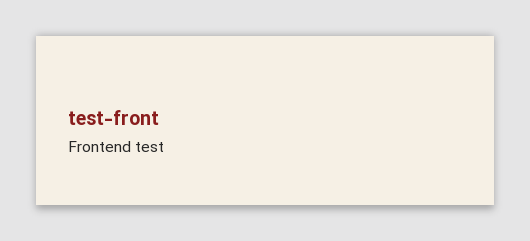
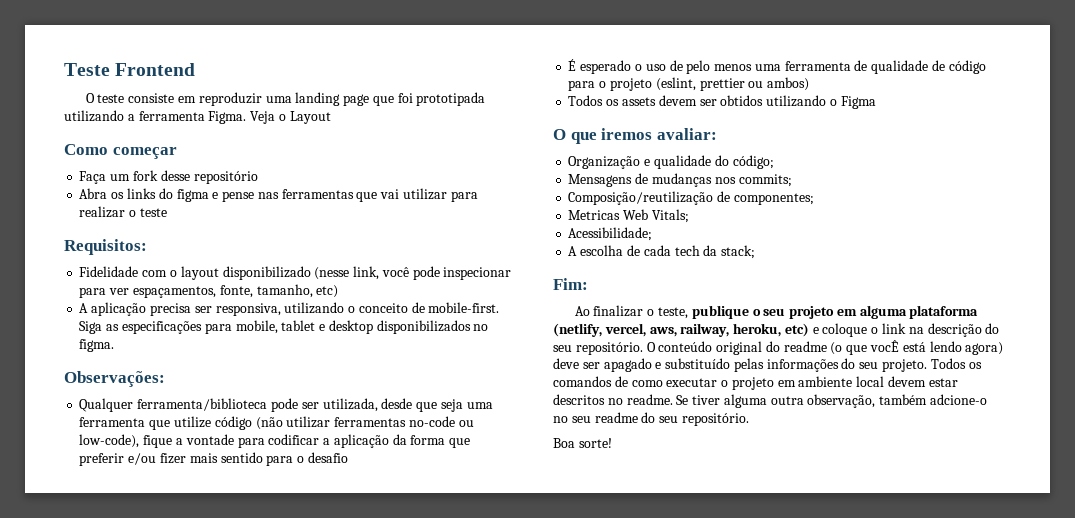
[68,110,159,125] [68,141,165,152] test-front // Frontend test -> [64,63,196,76] [85,92,486,106] [64,110,331,124] [64,144,177,159] [79,170,258,184] [79,188,478,202] [79,206,167,218] [64,239,147,255] [79,266,512,280] [79,284,339,298] [79,302,500,316] [79,320,489,334] [79,339,115,352] [64,371,165,387] [79,398,493,412] [79,416,474,430] [79,434,471,448] [79,452,348,466] [568,59,986,74] [568,77,810,91] [568,95,876,109] [553,128,717,144] [568,155,774,169] [568,173,792,187] [568,191,814,205] [568,209,689,223] [568,227,653,241] [568,245,756,259] [553,278,588,290] [574,305,979,319] [553,323,1000,337] [553,340,1004,355] [553,358,982,372] [553,376,958,390] [553,394,988,408] [553,412,749,426] [553,438,612,448] Teste Frontend // O teste consiste em reproduzir uma landing page que foi prototipada utilizando a ferramenta Figma. Veja o Layout // Como começar // Faça um fork desse repositório // Abra os links do figma e pense nas ferramentas que vai utilizar para realizar o teste // Requisitos: // Fidelidade com o layout disponibilizado (nesse link, você pode inspecionar para ver espaçamentos, fonte, tamanho, etc) // A aplicação precisa ser responsiva, utilizando o conceito de mobile-first. Siga as especificações para mobile, tablet e desktop disponibilizados no figma. // Observações: // Qualquer ferramenta/biblioteca pode ser utilizada, desde que seja uma ferramenta que utilize código (não utilizar ferramentas no-code ou low-code), fique a vontade para codificar a aplicação da forma que preferir e/ou fizer mais sentido para o desafio // É esperado o uso de pelo menos uma ferramenta de qualidade de código para o projeto (eslint, prettier ou ambos) // Todos os assets devem ser obtidos utilizando o Figma // O que iremos avaliar: // Organização e qualidade do código; // Mensagens de mudanças nos commits; // Composição/reutilização de componentes; // Metricas Web Vitals; // Acessibilidade; // A escolha de cada tech da stack; // Fim: // Ao finalizar o teste, publique o seu projeto em alguma plataforma (netlify, vercel, aws, railway, heroku, etc) e coloque o link na descrição do seu repositório. O conteúdo original do readme (o que vocÊ está lendo agora) deve ser apagado e substituído pelas informações do seu projeto. Todos os comandos de como executar o projeto em ambiente local devem estar descritos no readme. Se tiver alguma outra observação, também adcione-o no seu readme do seu repositório. // Boa sorte!

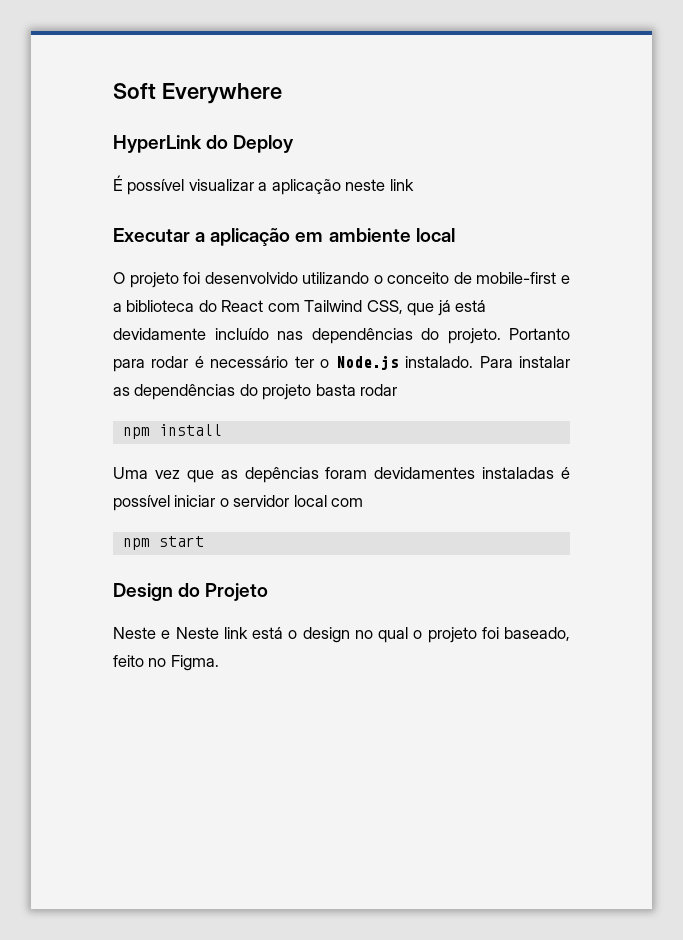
[64,63,196,76] [85,92,486,106] [64,110,331,124] [64,144,177,159] [79,170,258,184] [79,188,478,202] [79,206,167,218] [64,239,147,255] [79,266,512,280] [79,284,339,298] [79,302,500,316] [79,320,489,334] [79,339,115,352] [64,371,165,387] [79,398,493,412] [79,416,474,430] [79,434,471,448] [79,452,348,466] [568,59,986,74] [568,77,810,91] [568,95,876,109] [553,128,717,144] [568,155,774,169] [568,173,792,187] [568,191,814,205] [568,209,689,223] [568,227,653,241] [568,245,756,259] [553,278,588,290] [574,305,979,319] [553,323,1000,337] [553,340,1004,355] [553,358,982,372] [553,376,958,390] [553,394,988,408] [553,412,749,426] [553,438,612,448] Teste Frontend // O teste consiste em reproduzir uma landing page que foi prototipada utilizando a ferramenta Figma. Veja o Layout // Como começar // Faça um fork desse repositório // Abra os links do figma e pense nas ferramentas que vai utilizar para realizar o teste // Requisitos: // Fidelidade com o layout disponibilizado (nesse link, você pode inspecionar para ver espaçamentos, fonte, tamanho, etc) // A aplicação precisa ser responsiva, utilizando o conceito de mobile-first. Siga as especificações para mobile, tablet e desktop disponibilizados no figma. // Observações: // Qualquer ferramenta/biblioteca pode ser utilizada, desde que seja uma ferramenta que utilize código (não utilizar ferramentas no-code ou low-code), fique a vontade para codificar a aplicação da forma que preferir e/ou fizer mais sentido para o desafio // É esperado o uso de pelo menos uma ferramenta de qualidade de código para o projeto (eslint, prettier ou ambos) // Todos os assets devem ser obtidos utilizando o Figma // O que iremos avaliar: // Organização e qualidade do código; // Mensagens de mudanças nos commits; // Composição/reutilização de componentes; // Metricas Web Vitals; // Acessibilidade; // A escolha de cada tech da stack; // Fim: // Ao finalizar o teste, publique o seu projeto em alguma plataforma (netlify, vercel, aws, railway, heroku, etc) e coloque o link na descrição do seu repositório. O conteúdo original do readme (o que vocÊ está lendo agora) deve ser apagado e substituído pelas informações do seu projeto. Todos os comandos de como executar o projeto em ambiente local devem estar descritos no readme. Se tiver alguma outra observação, também adcione-o no seu readme do seu repositório. // Boa sorte! -> [113,83,282,104] [113,135,295,153] [113,175,414,195] [113,228,455,246] [113,272,570,288] [113,300,487,316] [113,328,570,344] [113,355,571,372] [113,384,398,400] [122,424,222,439] [113,467,570,483] [113,495,364,511] [122,536,204,550] [113,583,269,601] [113,627,570,643] [113,655,219,671] Soft Everywhere // HyperLink do Deploy // É possível visualizar a aplicação neste link // Executar a aplicação em ambiente local // O projeto foi desenvolvido utilizando o conceito de mobile-first e a biblioteca do React com Tailwind CSS, que já está devidamente incluído nas dependências do projeto. Portanto para rodar é necessário ter o Node.js instalado. Para instalar as dependências do projeto basta rodar // npm install // Uma vez que as depências foram devidamentes instaladas é possível iniciar o servidor local com // npm start // Design do Projeto // Neste e Neste link está o design no qual o projeto foi baseado, feito no Figma.

